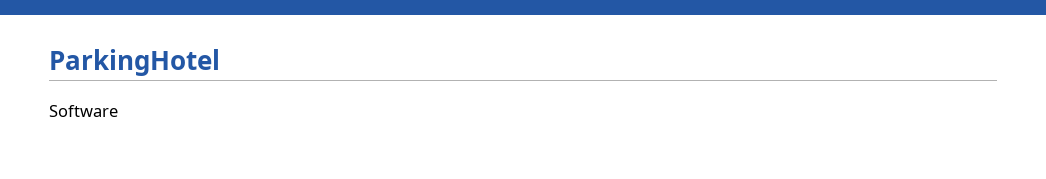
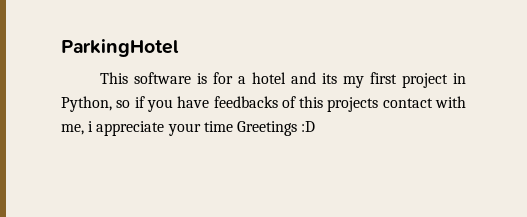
[49,105,118,117] Software -> [100,72,466,88] [61,96,467,112] [61,121,316,136] This software is for a hotel and its my first project in Python, so if you have feedbacks of this projects contact with me, i appreciate your time Greetings :D

